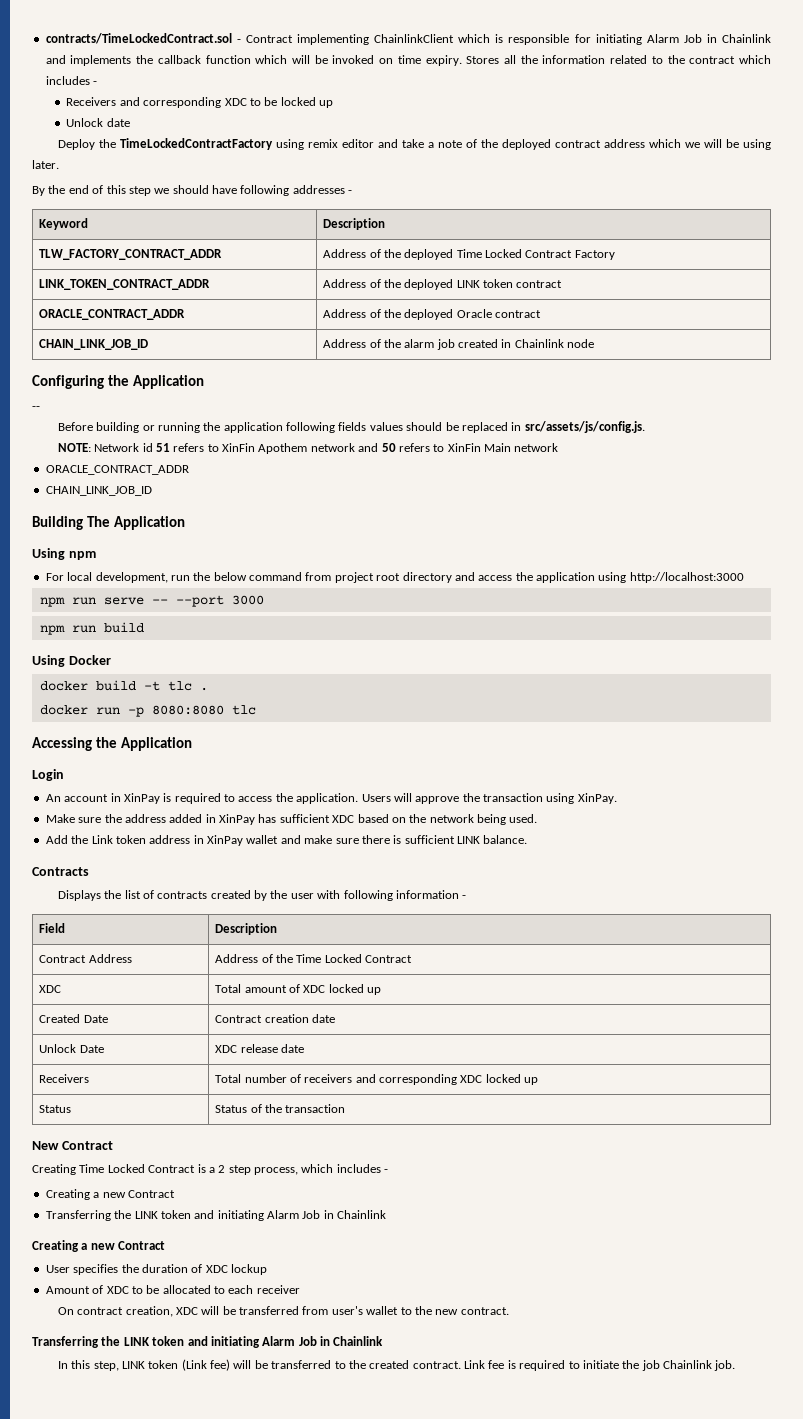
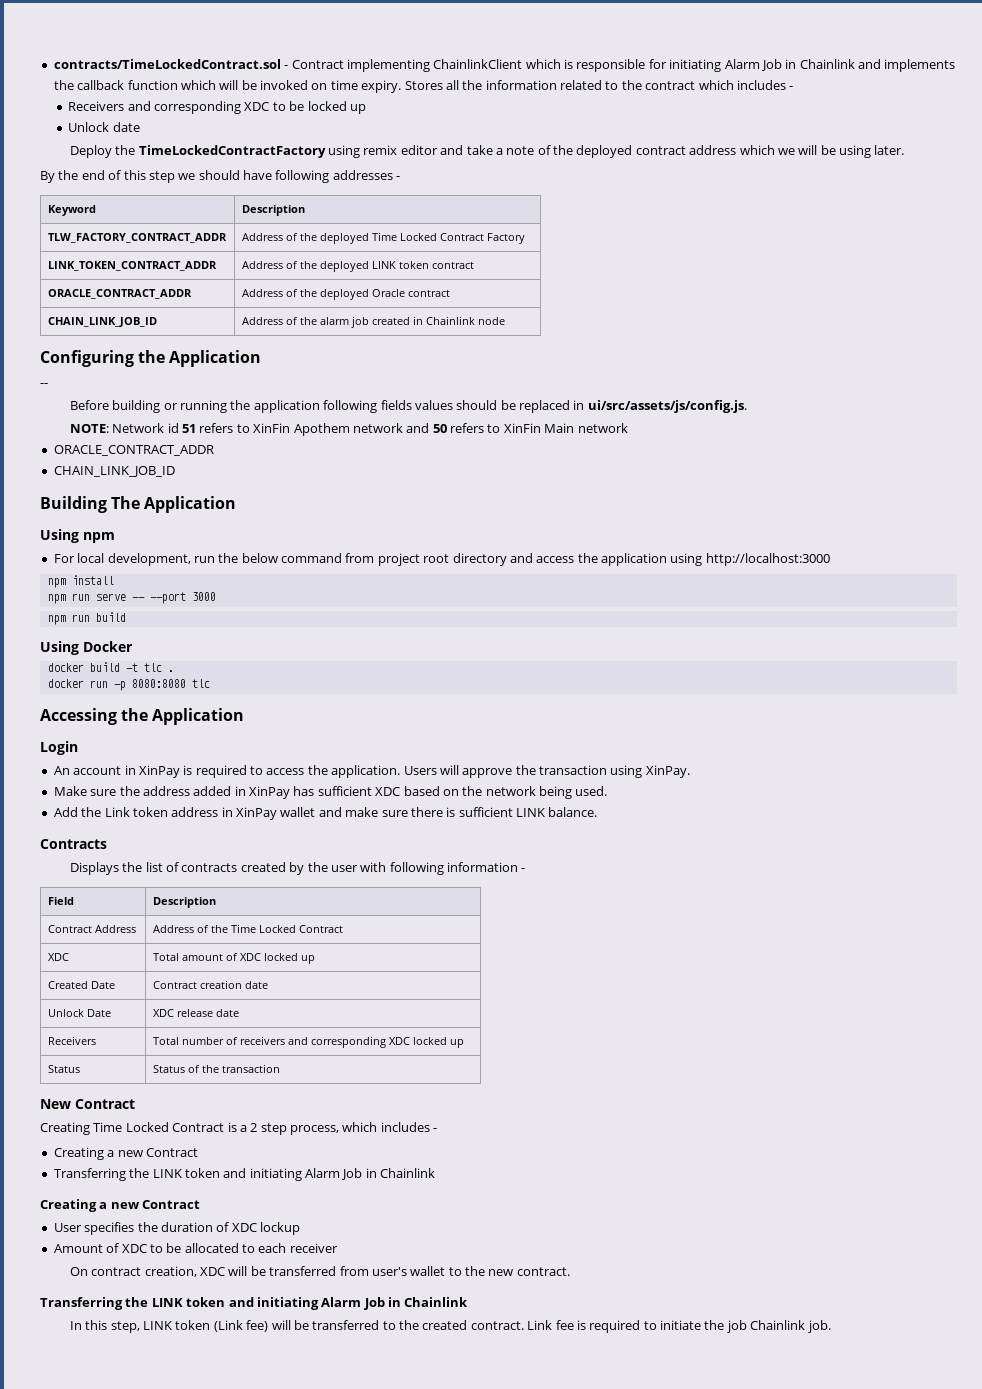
[524,421,645,433] src/assets/js/config.js. -> [587,400,747,413] ui/src/assets/js/config.js.
(744, 577) none -> [47,575,114,588] // npm install

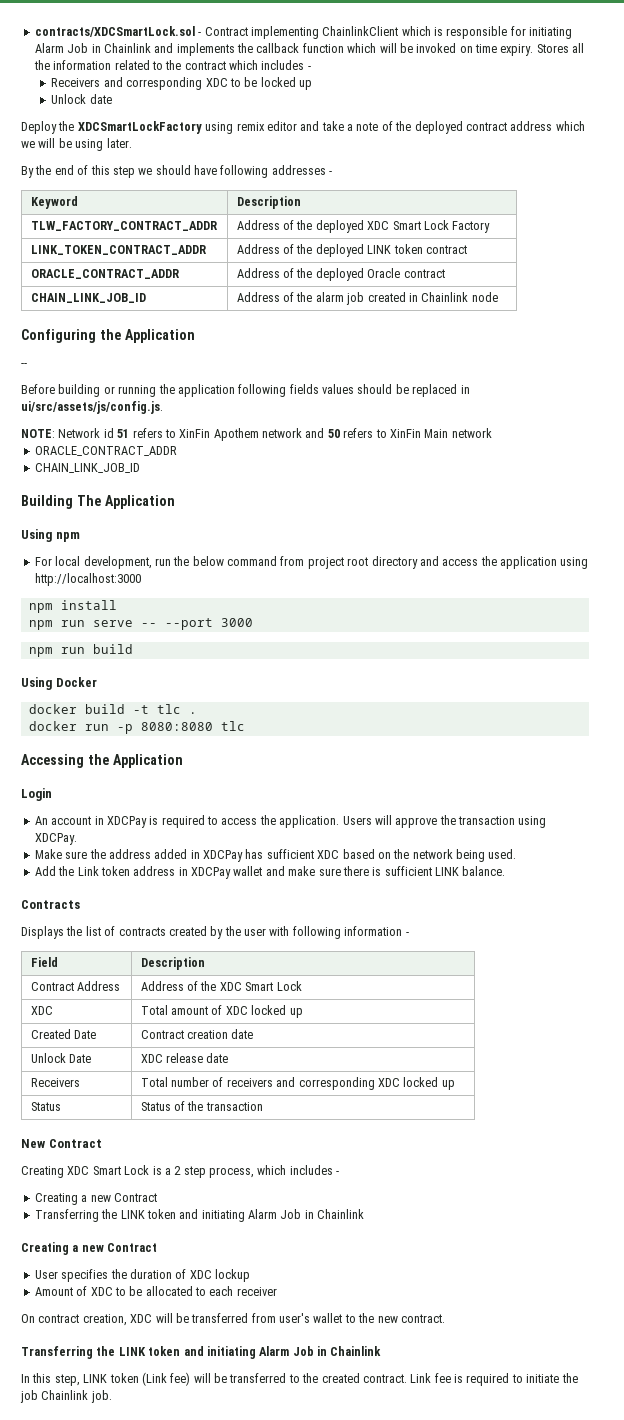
[53,59,281,69] contracts/TimeLockedContract.sol -> [34,26,195,37] contracts/XDCSmartLock.sol
[138,145,326,158] TimeLockedContractFactory -> [77,121,202,134] XDCSmartLockFactory
[371,232,484,241] Time Locked Contract -> [367,220,449,230] XDC Smart Lock
[138,765,180,778] XinPay -> [106,816,147,828] XDCPay
[645,765,690,778] XinPay. -> [34,833,77,845] XDCPay.
[249,786,290,799] XinPay -> [203,850,243,862] XDCPay
[236,807,277,820] XinPay -> [191,867,231,879] XDCPay
[230,924,343,933] Time Locked Contract -> [219,981,302,991] XDC Smart Lock
[93,1122,225,1132] Time Locked Contract -> [67,1165,150,1175] XDC Smart Lock

